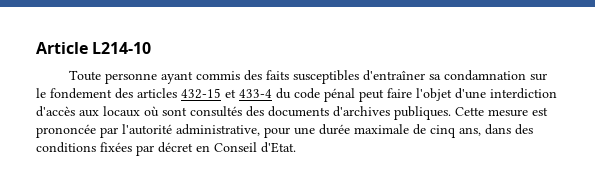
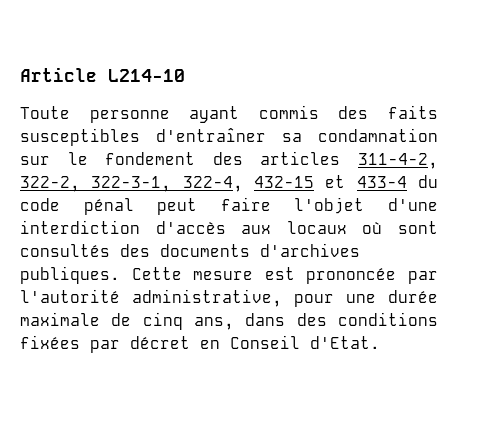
(177, 93) none -> [358,153,438,169] [20,176,243,192] 311-4-2, 322-2, 322-3-1, 322-4,

